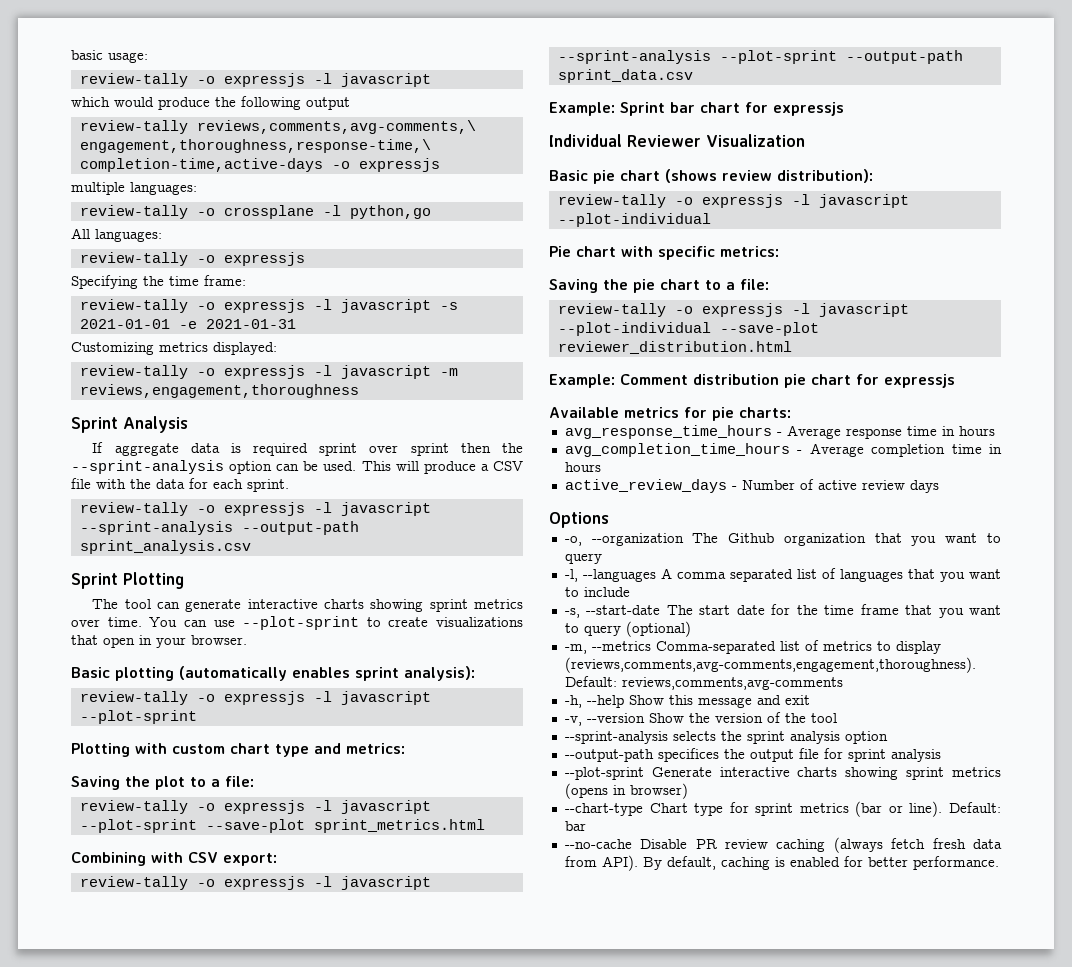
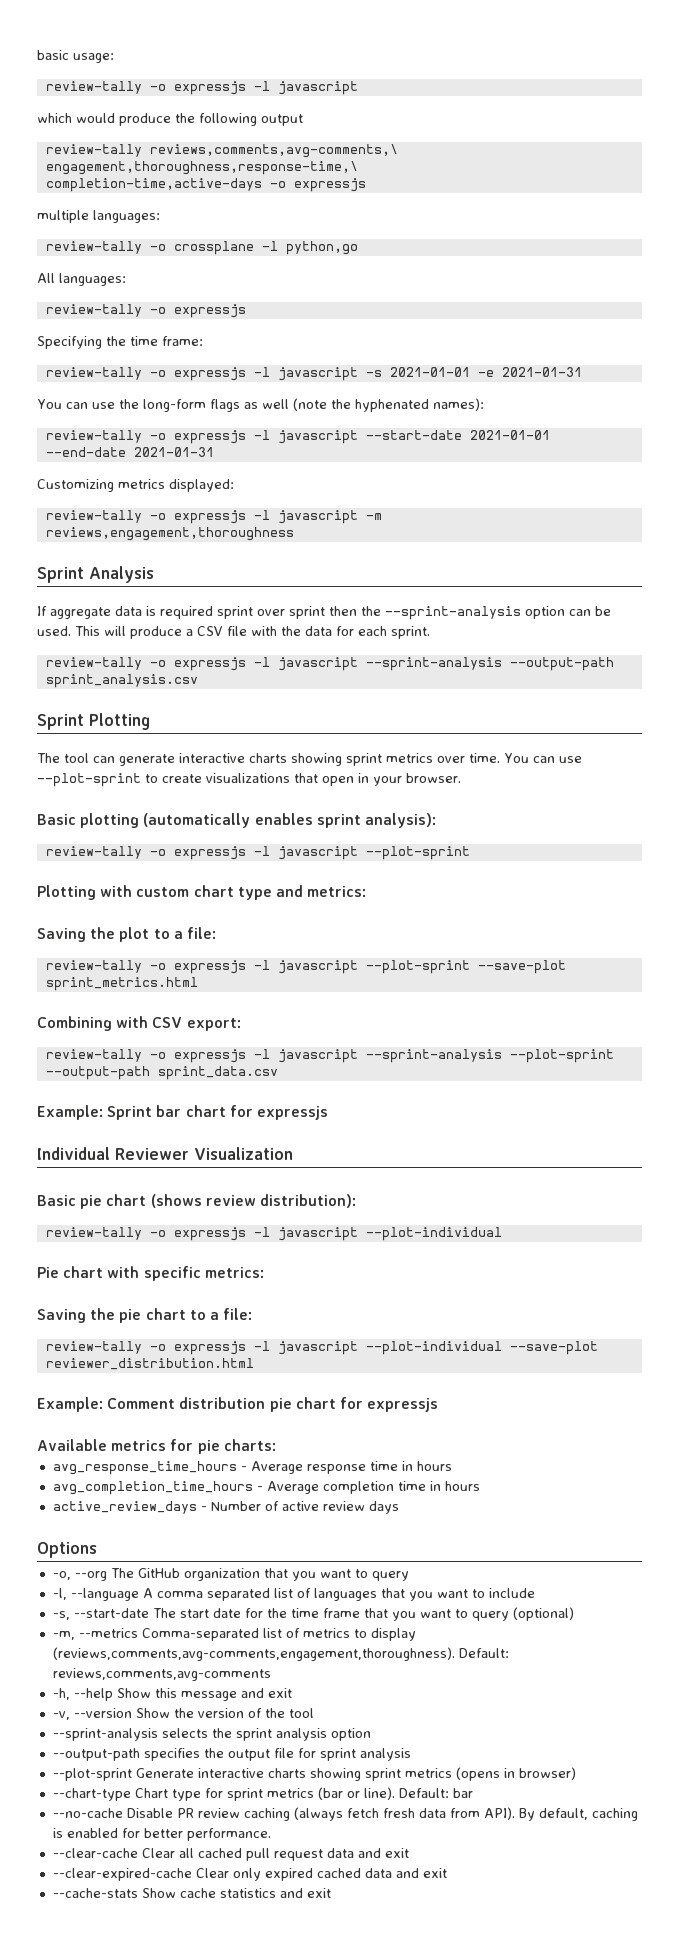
(296, 324) none -> [37,398,484,412] [45,430,550,444] [45,447,214,457] // You can use the long-form flags as well (note the hyphenated names): // review-tally -o expressjs -l javascript --start-date 2021-01-01 --end-date 2021-01-31
[591,533,775,546] --organization The Github -> [74,1568,180,1581] --org The GitHub
[582,569,656,582] --languages -> [70,1588,139,1601] --language
[657,748,719,762] specifices -> [143,1748,200,1761] specifies
(999, 863) none -> [52,1848,409,1861] [52,1868,447,1881] [52,1888,331,1898] // --clear-cache Clear all cached pull request data and exit // --clear-expired-cache Clear only expired cached data and exit // --cache-stats Show cache statistics and exit

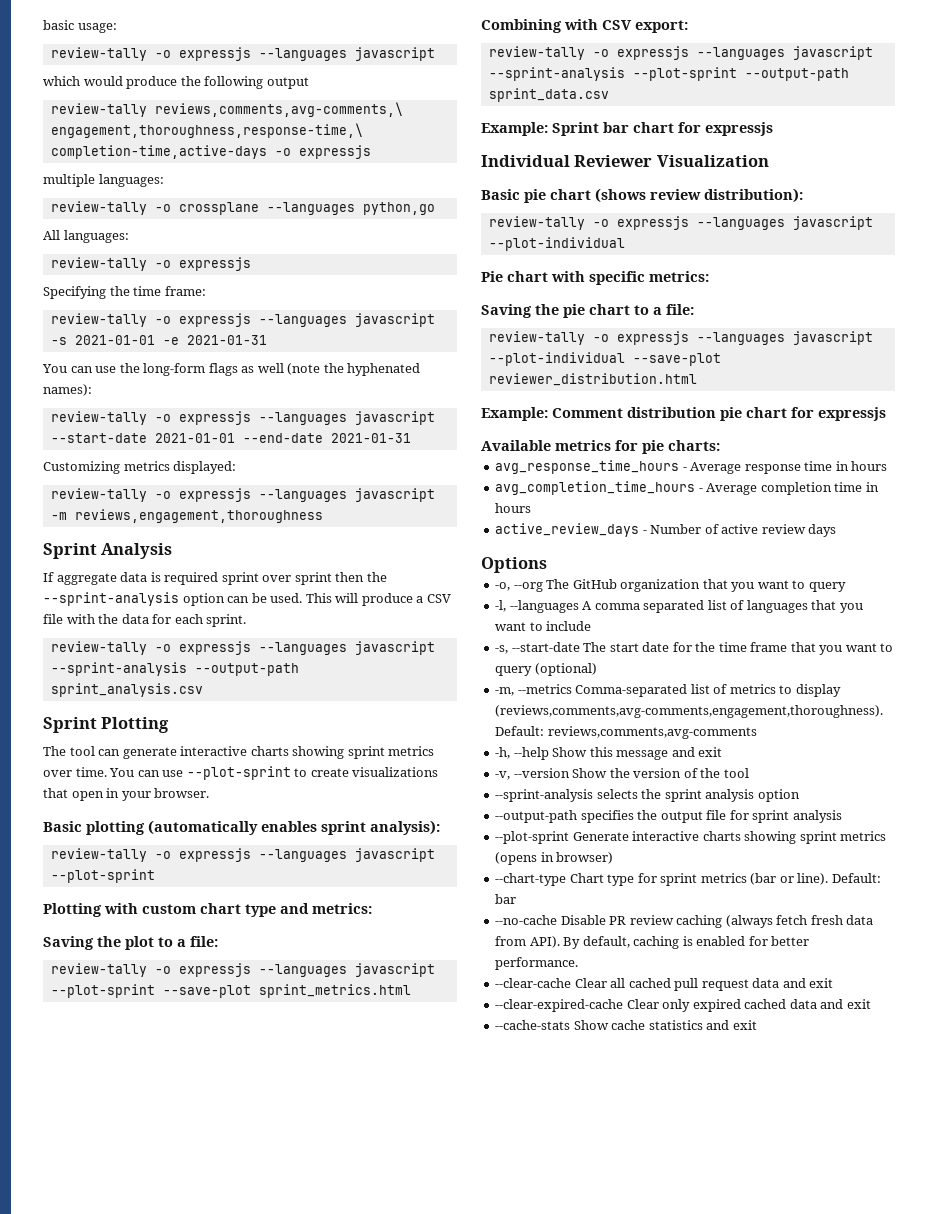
[253,81,270,91] -l -> [258,48,347,61] --languages
[261,241,278,251] -l -> [266,202,355,215] --languages
[253,367,270,377] -l -> [258,314,347,327] --languages
[253,430,270,440] -l -> [258,412,347,425] --languages
[253,510,270,520] -l -> [258,489,347,502] --languages
[253,657,270,667] -l -> [258,642,347,655] --languages
[253,846,270,856] -l -> [258,849,347,862] --languages
[253,960,270,970] -l -> [258,964,347,977] --languages
[253,1049,270,1059] -l -> [696,47,785,60] --languages
[253,1227,270,1237] -l -> [696,217,785,230] --languages
[253,1341,270,1351] -l -> [696,332,785,345] --languages
[70,1588,139,1601] --language -> [509,600,579,613] --languages

